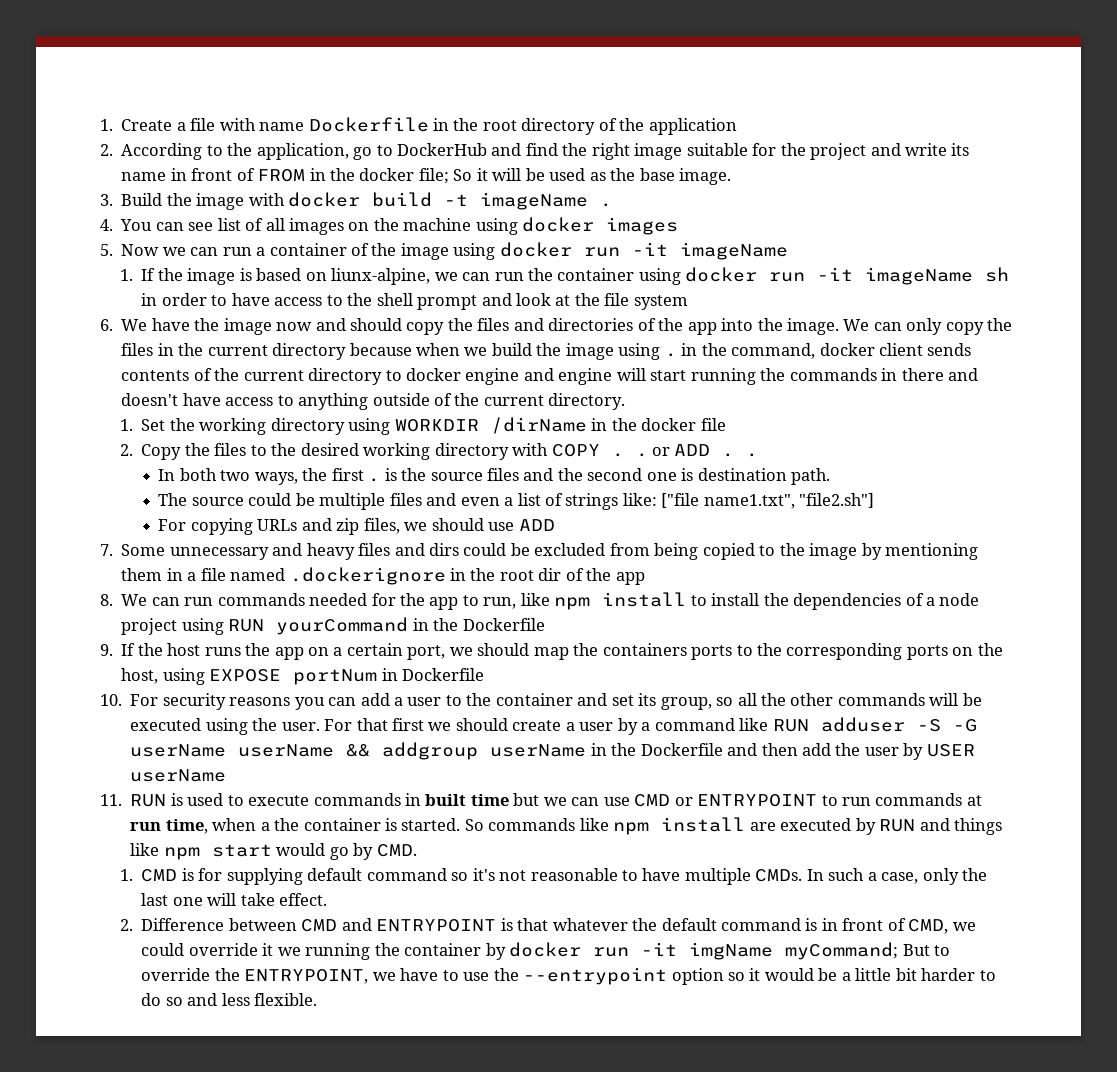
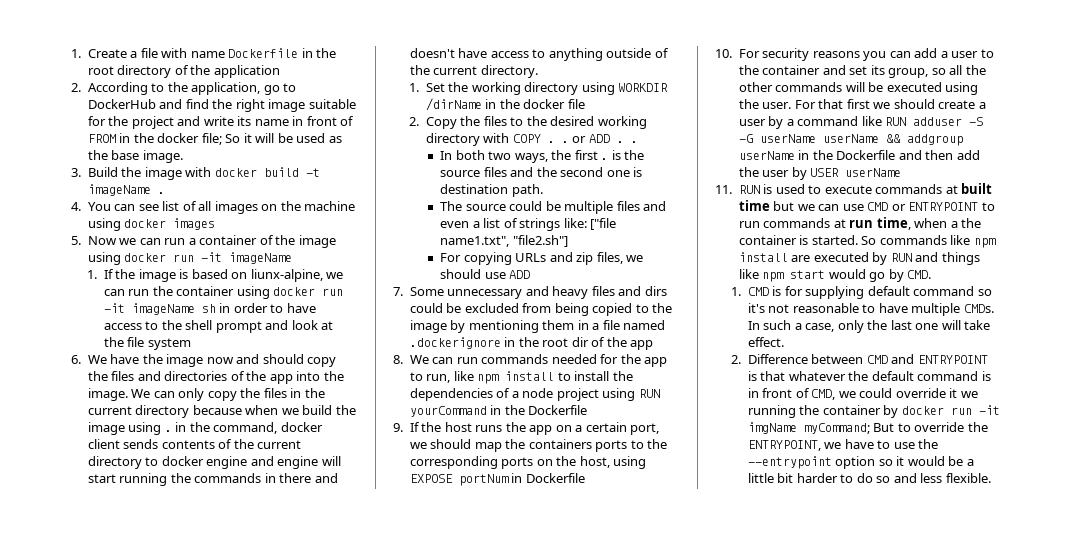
[404,793,421,806] in -> [945,185,958,194] at

